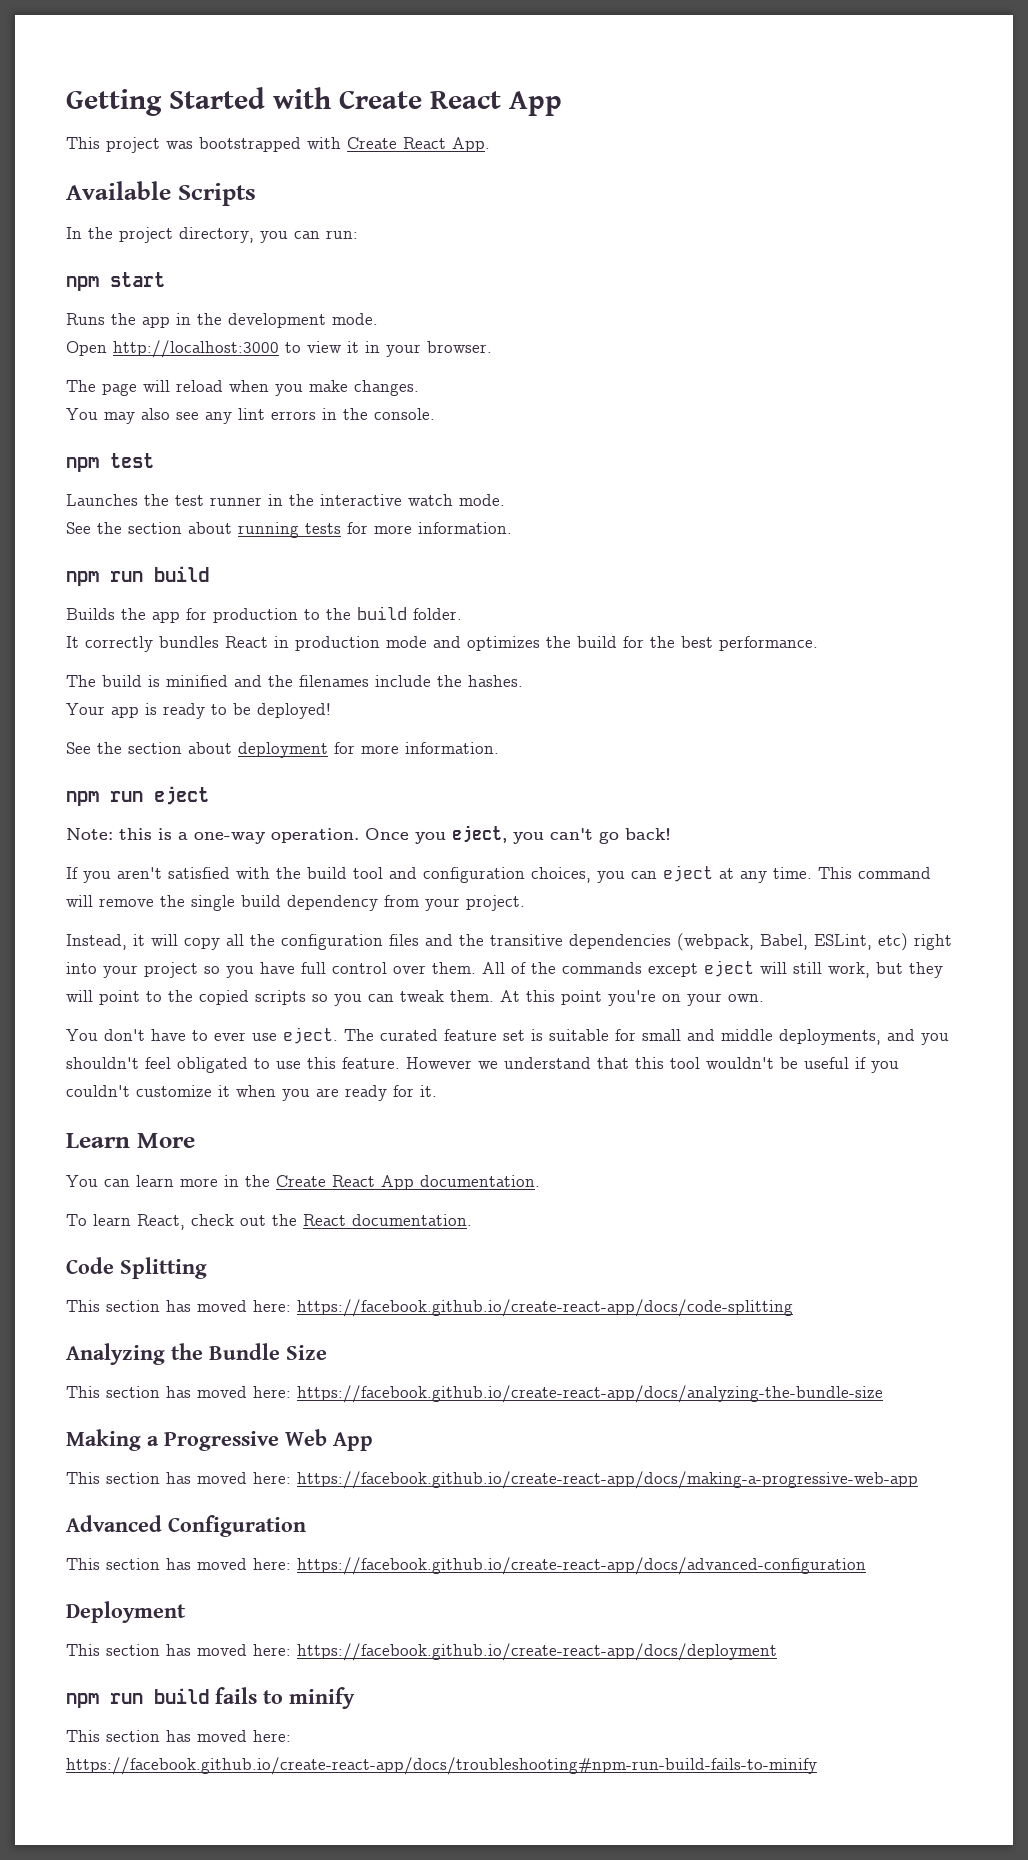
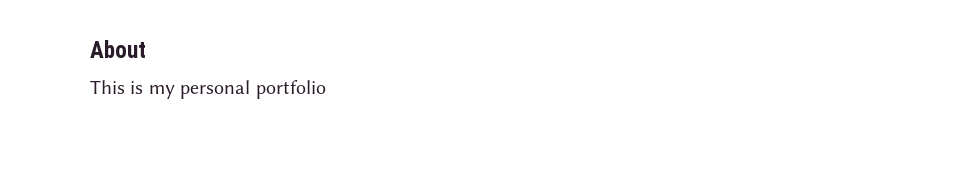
[66,87,562,116] [66,137,490,153] [66,181,256,206] [66,227,358,243] [66,272,165,291] [66,313,378,328] [66,340,492,358] [66,380,419,396] [66,408,435,424] [66,453,154,472] [66,494,505,506] [66,522,512,538] [66,566,209,586] [66,606,462,623] [66,636,818,652] [66,675,523,687] [66,703,331,719] [66,742,499,758] [66,786,209,806] [66,825,671,844] [66,865,931,883] [66,895,525,911] [66,933,952,951] [66,960,943,978] [66,990,764,1006] [66,1027,949,1045] [66,1057,899,1073] [66,1085,437,1101] [66,1133,195,1148] [66,1175,540,1190] [66,1214,472,1230] [66,1257,207,1279] [66,1299,793,1317] [66,1343,327,1365] [66,1385,883,1403] [66,1429,373,1451] [66,1471,918,1489] [66,1515,306,1537] [66,1557,866,1575] [66,1601,186,1623] [66,1643,777,1661] [66,1687,355,1709] [66,1730,291,1742] [66,1757,817,1775] Getting Started with Create React App // This project was bootstrapped with Create React App. // Available Scripts // In the project directory, you can run: // npm start // Runs the app in the development mode. // Open http://localhost:3000 to view it in your browser. // The page will reload when you make changes. // You may also see any lint errors in the console. // npm test // Launches the test runner in the interactive watch mode. // See the section about running tests for more information. // npm run build // Builds the app for production to the build folder. // It correctly bundles React in production mode and optimizes the build for the best performance. // The build is minified and the filenames include the hashes. // Your app is ready to be deployed! // See the section about deployment for more information. // npm run eject // Note: this is a one-way operation. Once you eject, you can't go back! // If you aren't satisfied with the build tool and configuration choices, you can eject at any time. This command will remove the single build dependency from your project. // Instead, it will copy all the configuration files and the transitive dependencies (webpack, Babel, ESLint, etc) right into your project so you have full control over them. All of the commands except eject will still work, but they will point to the copied scripts so you can tweak them. At this point you're on your own. // You don't have to ever use eject. The curated feature set is suitable for small and middle deployments, and you shouldn't feel obligated to use this feature. However we understand that this tool wouldn't be useful if you couldn't customize it when you are ready for it. // Learn More // You can learn more in the Create React App documentation. // To learn React, check out the React documentation. // Code Splitting // This section has moved here: https://facebook.github.io/create-react-app/docs/code-splitting // Analyzing the Bundle Size // This section has moved here: https://facebook.github.io/create-react-app/docs/analyzing-the-bundle-size // Making a Progressive Web App // This section has moved here: https://facebook.github.io/create-react-app/docs/making-a-progressive-web-app // Advanced Configuration // This section has moved here: https://facebook.github.io/create-react-app/docs/advanced-configuration // Deployment // This section has moved here: https://facebook.github.io/create-react-app/docs/deployment // npm run build fails to minify // This section has moved here: https://facebook.github.io/create-react-app/docs/troubleshooting#npm-run-build-fails-to-minify -> [90,40,146,58] [90,80,326,99] About // This is my personal portfolio

